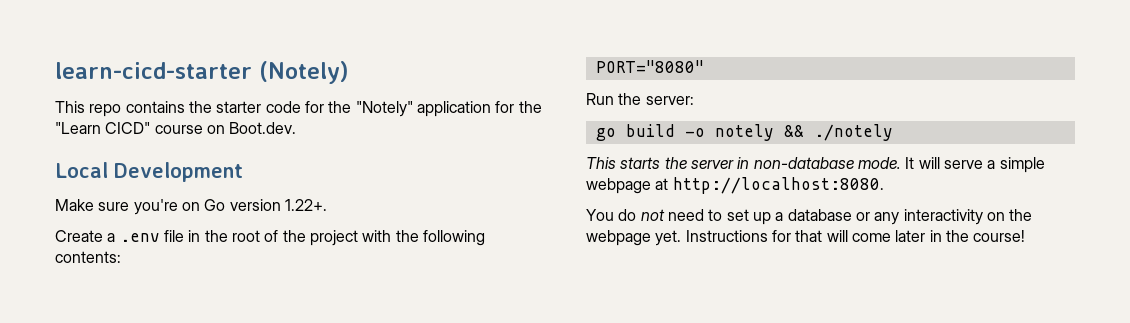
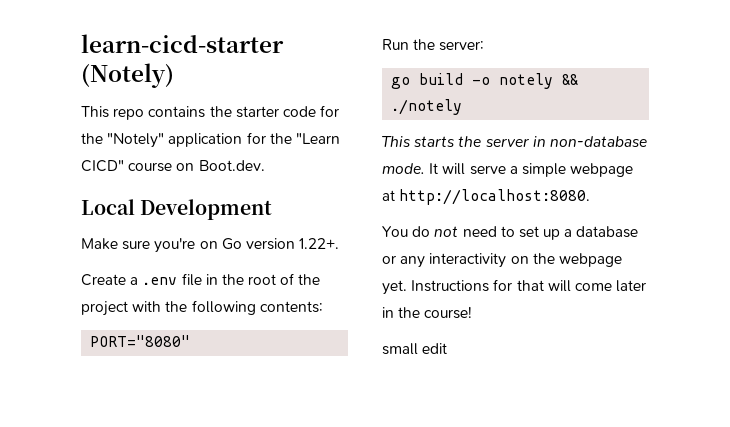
(1026, 236) none -> [382,343,448,355] // small edit

